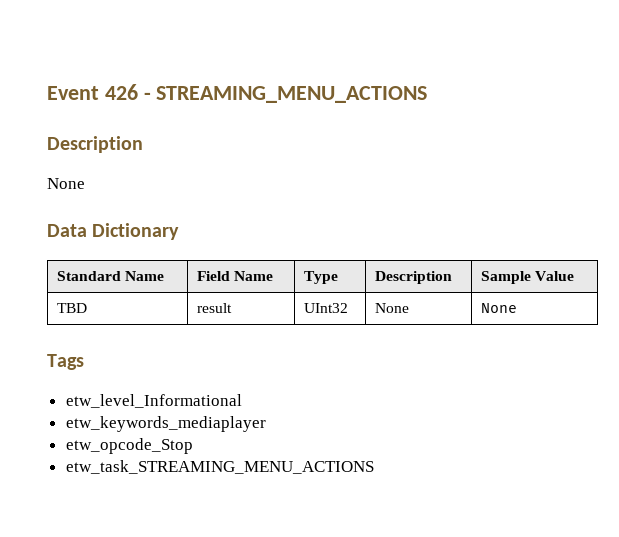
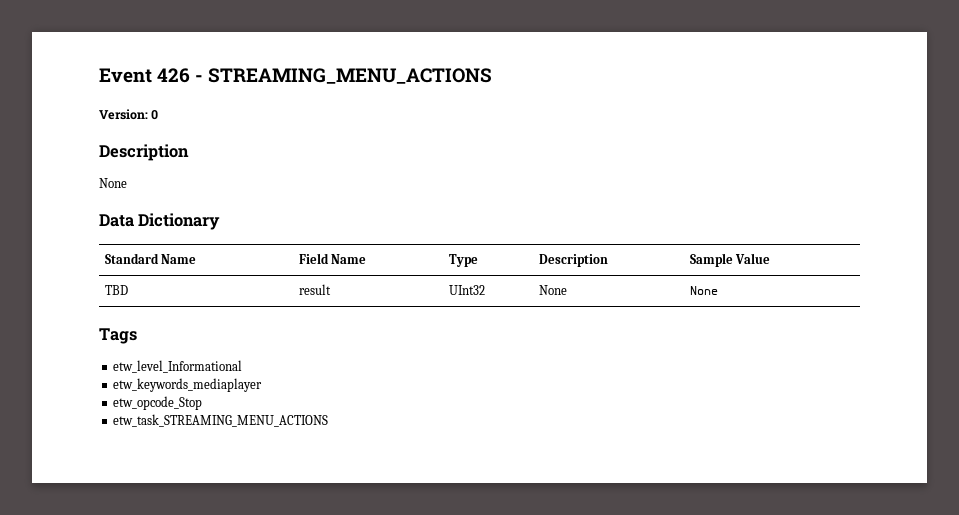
(428, 94) none -> [99,109,159,120] // Version: 0

